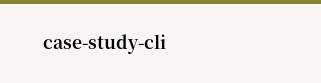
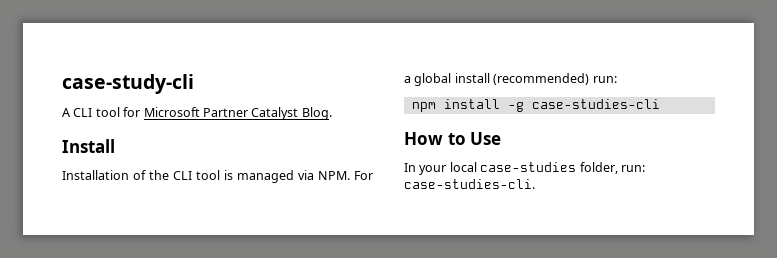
(166, 44) none -> [62,107,332,120] [62,139,115,153] [62,170,373,183] [404,73,617,86] [411,99,660,112] [404,132,502,145] [404,162,645,175] [404,179,535,189] // A CLI tool for Microsoft Partner Catalyst Blog. // Install // Installation of the CLI tool is managed via NPM. For a global install (recommended) run: // npm install -g case-studies-cli // How to Use // In your local case-studies folder, run: case-studies-cli.

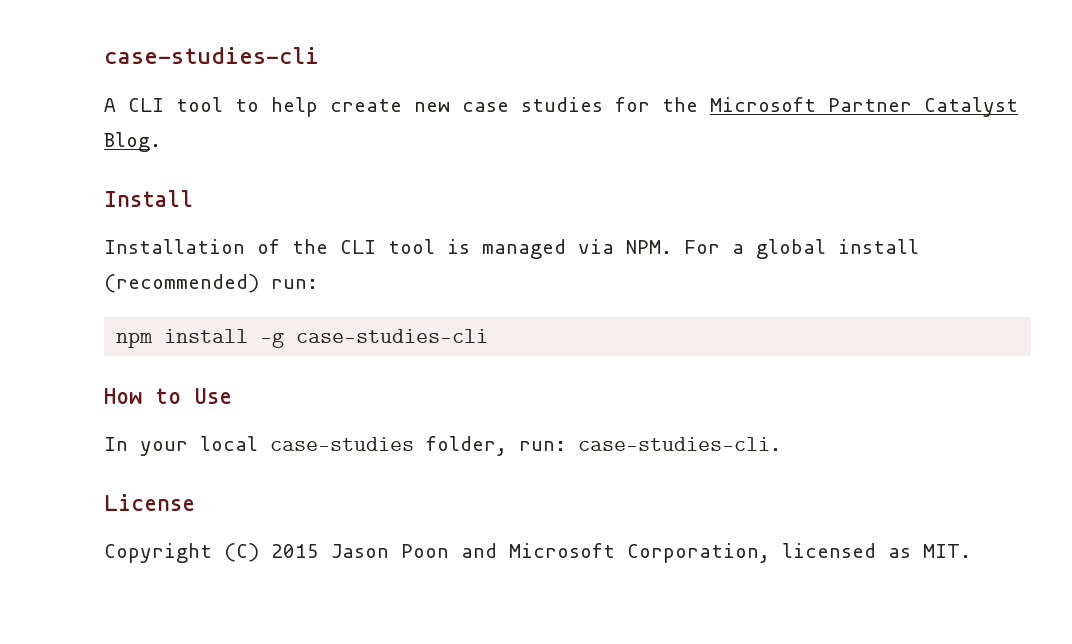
[62,74,194,94] case-study-cli -> [104,47,319,64] case-studies-cli
[123,107,141,117] for -> [235,97,698,117] to help create new case studies for the
(535, 184) none -> [104,494,195,511] [104,543,971,563] // License // Copyright (C) 2015 Jason Poon and Microsoft Corporation, licensed as MIT.

